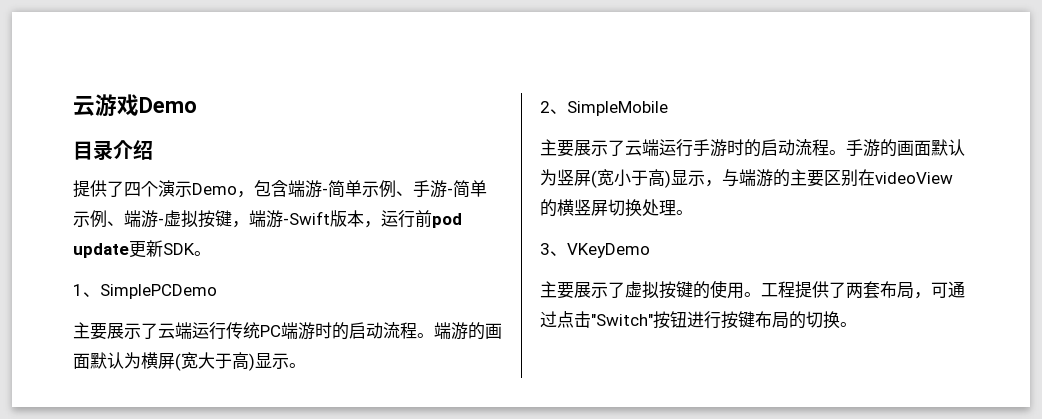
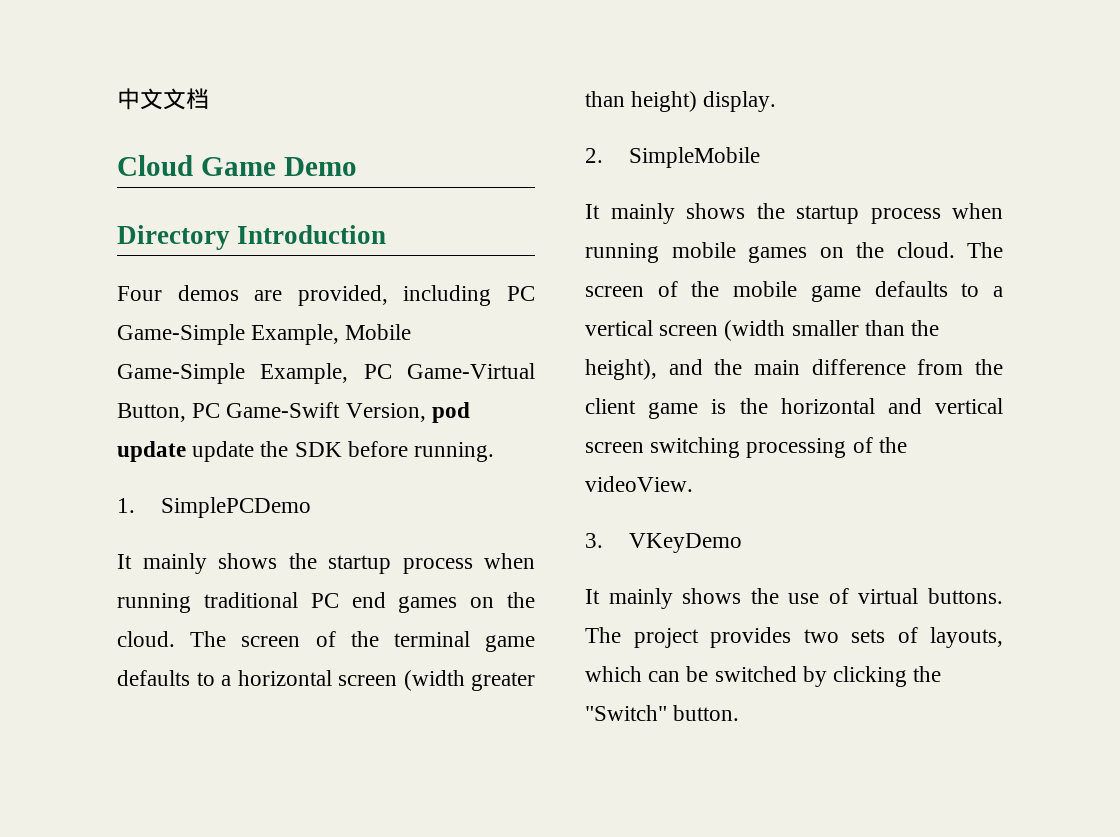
[73,94,197,117] [73,140,153,161] [73,180,487,198] [73,210,462,228] [73,240,211,258] [73,284,217,299] [73,322,502,340] [73,352,306,371] [540,101,668,116] [540,139,965,157] [540,169,953,188] [540,199,693,217] [540,243,650,258] [540,280,965,299] [540,311,857,329] 云游戏Demo // 目录介绍 // 提供了四个演示Demo，包含端游-简单示例、手游-简单示例、端游-虚拟按键，端游-Swift版本，运行前pod update更新SDK。 // 1、SimplePCDemo // 主要展示了云端运行传统PC端游时的启动流程。端游的画面默认为横屏(宽大于高)显示。 // 2、SimpleMobile // 主要展示了云端运行手游时的启动流程。手游的画面默认为竖屏(宽小于高)显示，与端游的主要区别在videoView的横竖屏切换处理。 // 3、VKeyDemo // 主要展示了虚拟按键的使用。工程提供了两套布局，可通过点击"Switch"按钮进行按键布局的切换。 -> [117,88,209,110] [117,155,357,176] [117,225,387,250] [117,285,535,306] [117,324,412,345] [117,363,535,384] [117,402,470,423] [117,441,495,462] [117,497,311,518] [117,553,535,574] [117,592,535,613] [117,631,535,652] [117,670,535,691] [585,91,777,112] [585,147,760,168] [585,203,1003,224] [585,242,1003,263] [585,281,1003,302] [585,320,940,341] [585,359,1003,380] [585,398,1003,419] [585,437,907,458] [585,476,693,492] [585,533,742,553] [585,588,1003,609] [585,627,1003,648] [585,666,942,687] [585,705,740,721] 中文文档 // Cloud Game Demo // Directory Introduction // Four demos are provided, including PC Game-Simple Example, Mobile Game-Simple Example, PC Game-Virtual Button, PC Game-Swift Version, pod update update the SDK before running. // 1. SimplePCDemo // It mainly shows the startup process when running traditional PC end games on the cloud. The screen of the terminal game defaults to a horizontal screen (width greater than height) display. // 2. SimpleMobile // It mainly shows the startup process when running mobile games on the cloud. The screen of the mobile game defaults to a vertical screen (width smaller than the height), and the main difference from the client game is the horizontal and vertical screen switching processing of the videoView. // 3. VKeyDemo // It mainly shows the use of virtual buttons. The project provides two sets of layouts, which can be switched by clicking the "Switch" button.

